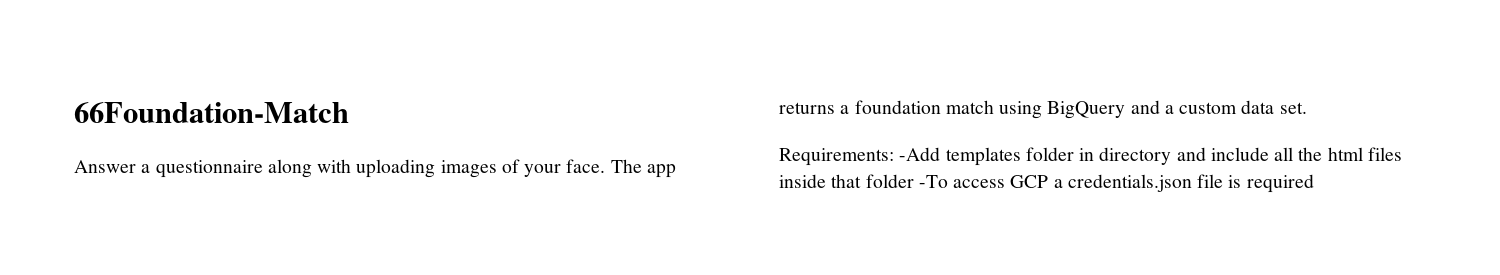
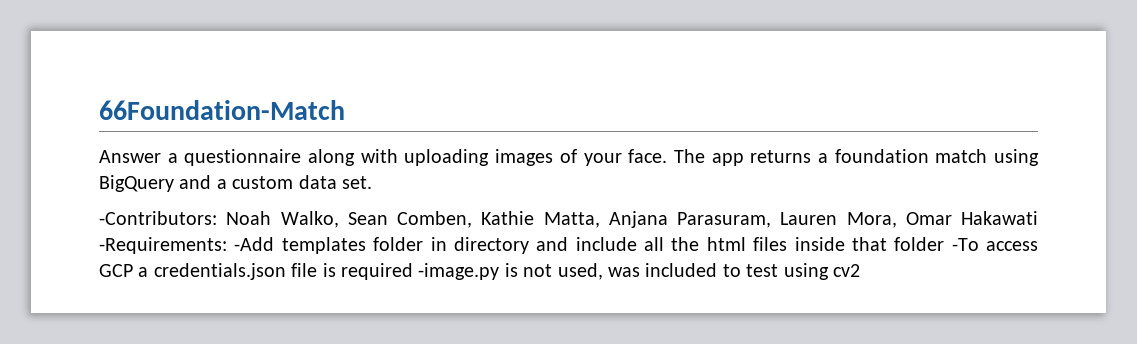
[779,148,894,166] Requirements: -> [99,211,1038,228] [99,237,227,254] -Contributors: Noah Walko, Sean Comben, Kathie Matta, Anjana Parasuram, Lauren Mora, Omar Hakawati -Requirements:
(1314, 183) none -> [418,263,860,280] -image.py is not used, was included to test using cv2

